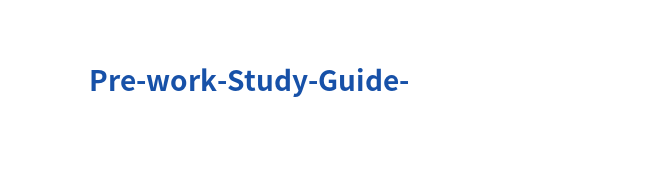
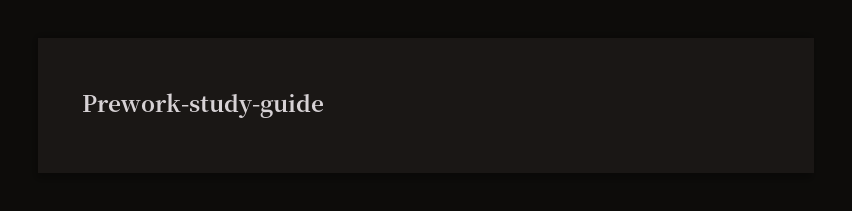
[89,68,409,97] Pre-work-Study-Guide- -> [82,93,324,118] Prework-study-guide

